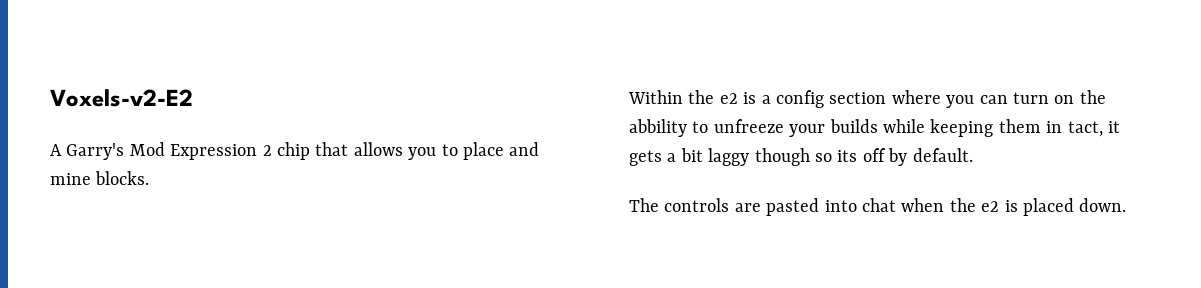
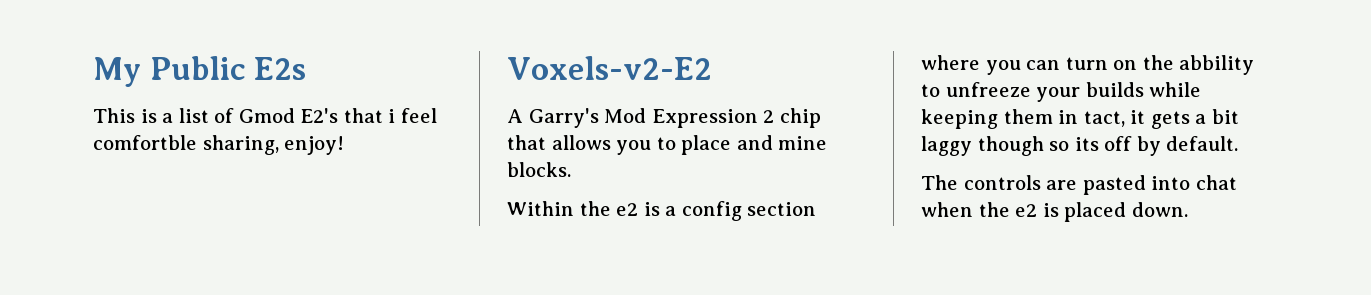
(50, 98) none -> [93,56,307,87] [93,108,437,123] [93,135,345,155] My Public E2s // This is a list of Gmod E2's that i feel comfortble sharing, enjoy! //

